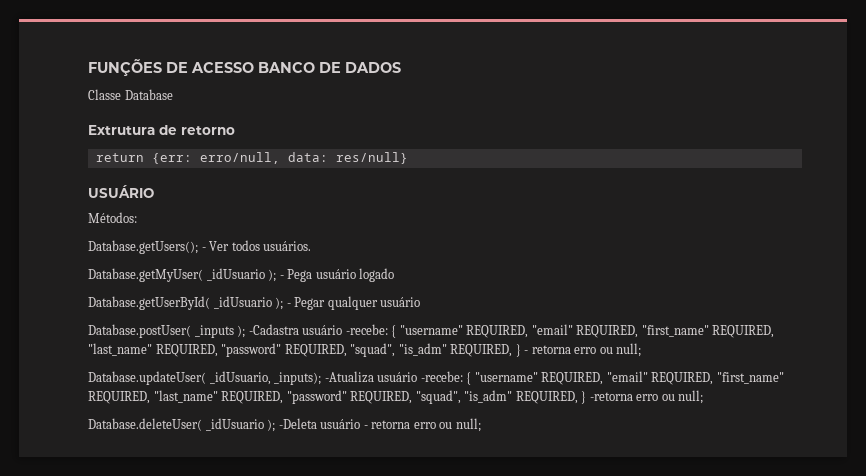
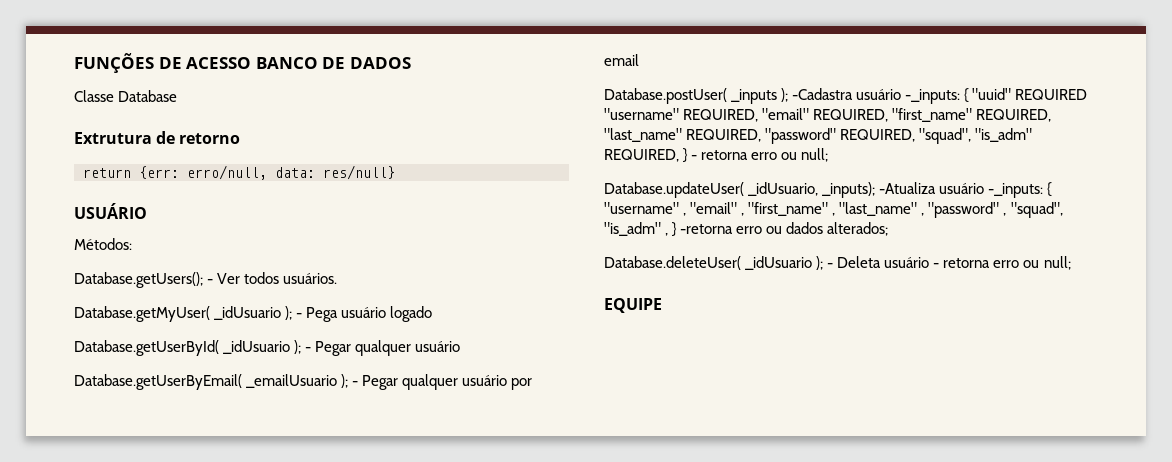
(421, 302) none -> [74,374,533,390] [604,54,639,66] // Database.getUserByEmail( _emailUsuario ); - Pegar qualquer usuário por email
[345,324,397,338] -recebe: { -> [905,88,1088,104] -_inputs: { "uuid" REQUIRED
[420,371,784,385] [88,390,578,404] -recebe: { "username" REQUIRED, "email" REQUIRED, "first_name" REQUIRED, "last_name" REQUIRED, "password" REQUIRED, "squad", "is_adm" REQUIRED, -> [988,182,1053,198] [604,202,1063,218] [604,222,669,236] -_inputs: { "username" , "email" , "first_name" , "last_name" , "password" , "squad", "is_adm" ,
[678,390,704,404] null; -> [786,222,889,236] dados alterados;
[278,418,317,429] -Deleta -> [827,256,882,268] - Deleta
(481, 425) none -> [604,298,662,313] // EQUIPE

